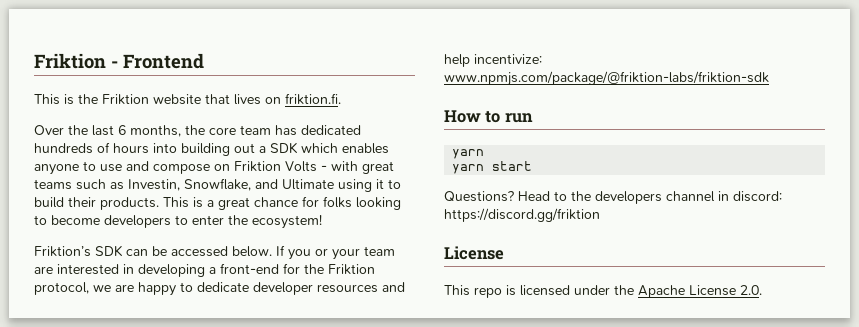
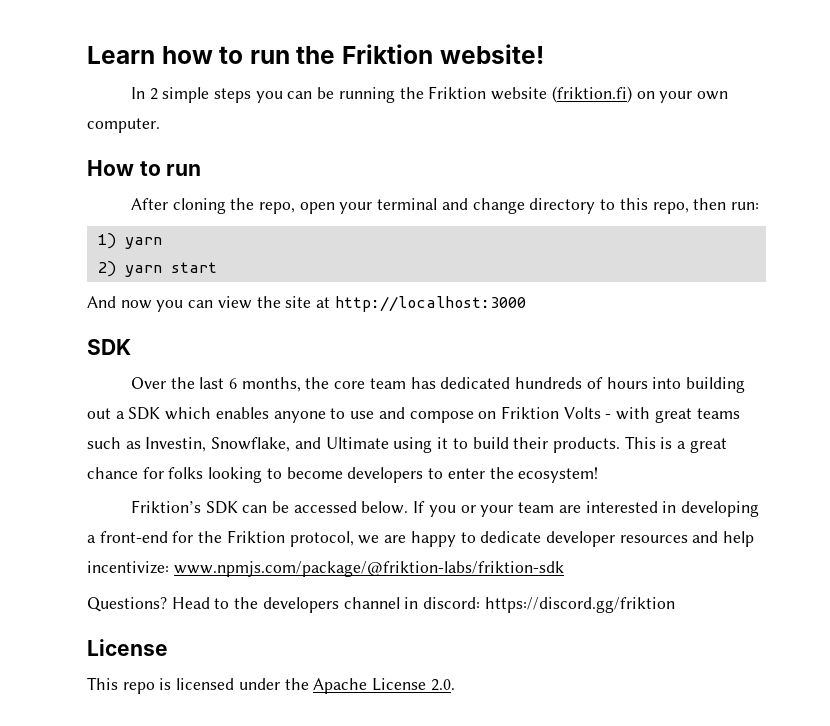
[34,53,204,69] [34,93,341,105] Friktion - Frontend // This is the Friktion website that lives on friktion.fi. -> [87,44,544,64] [130,86,728,103] [87,118,160,133] [87,160,202,176] [130,198,759,214] [97,233,162,249] [97,261,217,277] [87,296,526,312] [87,339,131,355] Learn how to run the Friktion website! // In 2 simple steps you can be running the Friktion website (friktion.fi) on your own computer. // How to run // After cloning the repo, open your terminal and change directory to this repo, then run: // 1) yarn // 2) yarn start // And now you can view the site at http://localhost:3000 // SDK
[444,110,533,123] [452,149,485,159] [452,161,533,174] // How to run // yarn // yarn start -> (564, 569) none

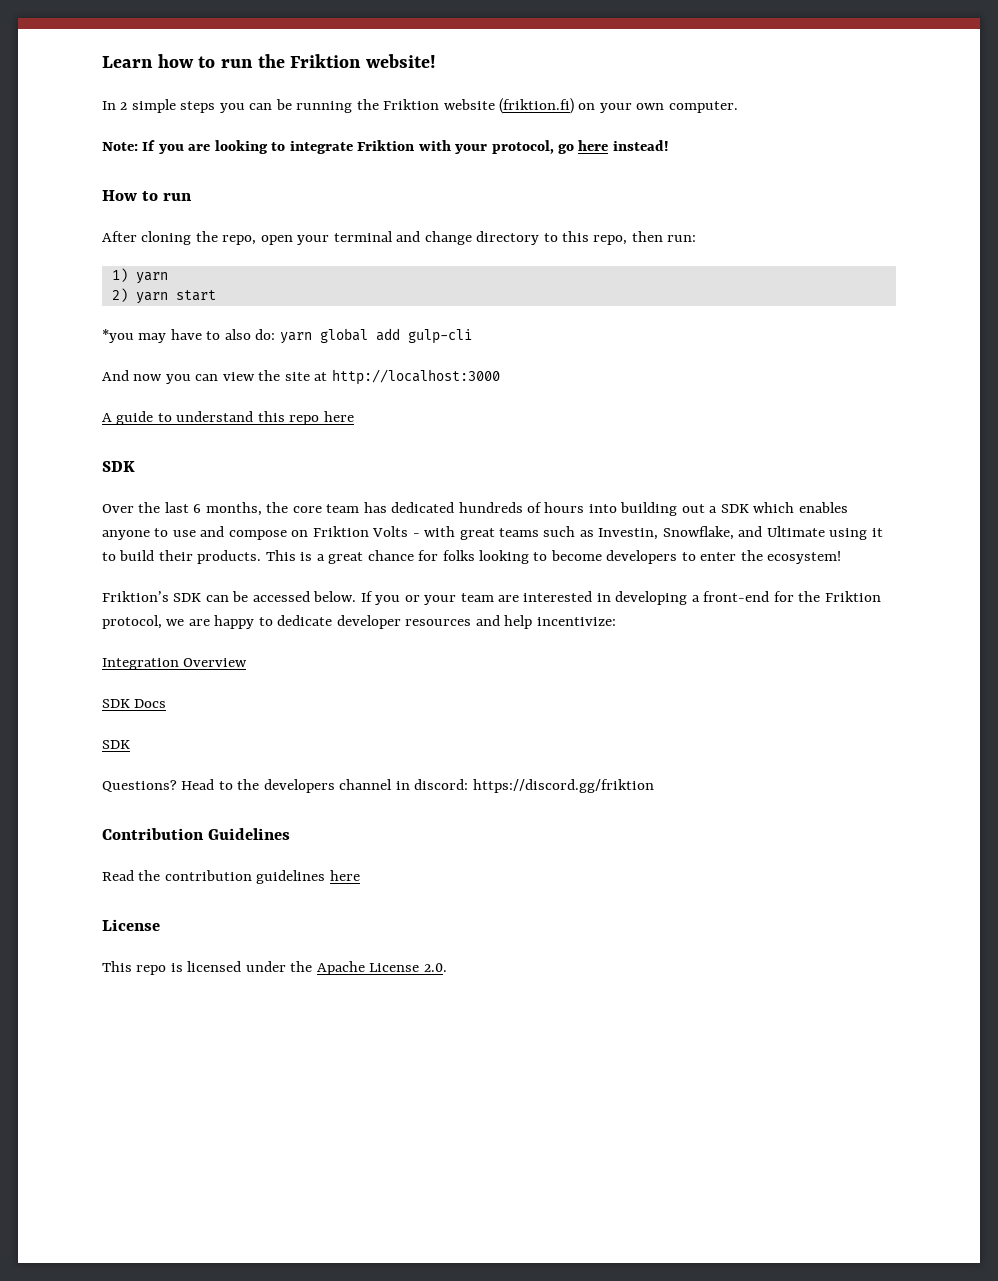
(160, 125) none -> [102,140,669,154] // Note: If you are looking to integrate Friktion with your protocol, go here instead!
(217, 267) none -> [102,328,472,344] // *you may have to also do: yarn global add gulp-cli
(526, 304) none -> [102,411,354,425] // A guide to understand this repo here
[173,561,564,577] www.npmjs.com/package/@friktion-labs/friktion-sdk -> [102,658,248,670] [102,699,167,708] [102,740,130,749] // Integration Overview // SDK Docs // SDK
(675, 605) none -> [102,828,291,840] [102,870,360,884] // Contribution Guidelines // Read the contribution guidelines here

